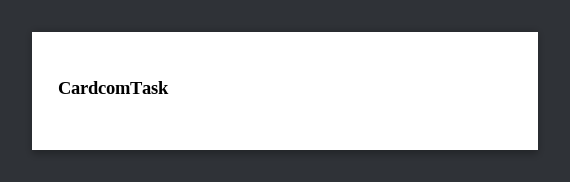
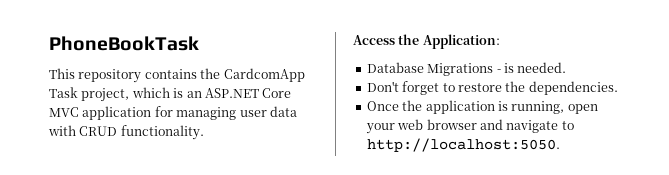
[58,81,169,94] CardcomTask -> [49,36,199,51] [49,68,305,83] [49,87,292,102] [49,106,297,120] [48,125,204,140] [353,34,500,49] [366,62,567,76] [366,81,618,95] [366,100,598,114] [365,119,574,134] [366,138,560,152] PhoneBookTask // This repository contains the CardcomApp Task project, which is an ASP.NET Core MVC application for managing user data with CRUD functionality. // Access the Application: // Database Migrations - is needed. // Don't forget to restore the dependencies. // Once the application is running, open your web browser and navigate to http://localhost:5050.

